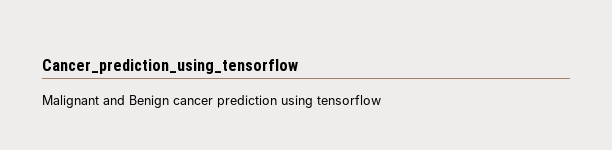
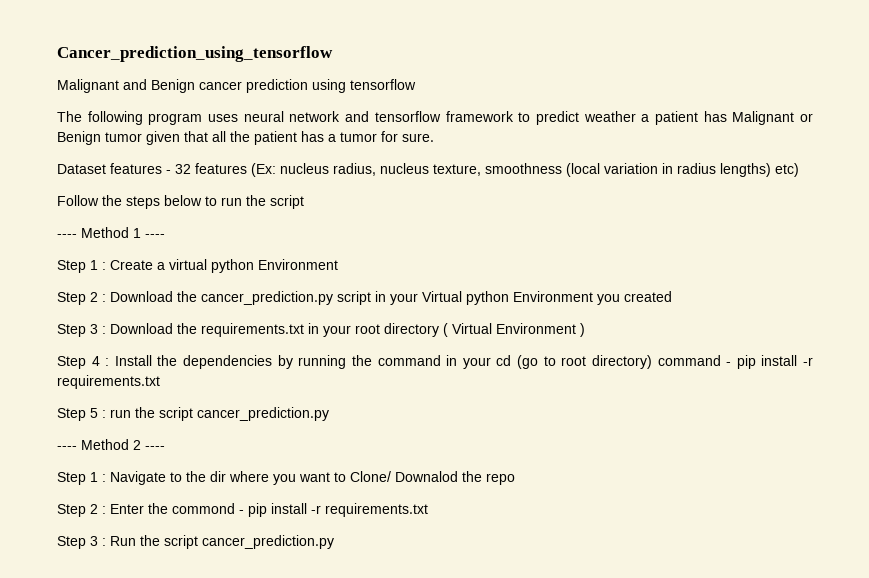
(381, 100) none -> [57,111,813,125] [57,131,434,145] [57,163,799,177] [57,195,304,209] [57,227,165,238] [57,259,338,273] [57,291,672,305] [57,323,585,337] [57,355,813,369] [57,375,160,389] [57,407,329,421] [57,439,165,450] [57,471,515,485] [57,503,428,517] [57,535,334,549] // The following program uses neural network and tensorflow framework to predict weather a patient has Malignant or Benign tumor given that all the patient has a tumor for sure. // Dataset features - 32 features (Ex: nucleus radius, nucleus texture, smoothness (local variation in radius lengths) etc) // Follow the steps below to run the script // ---- Method 1 ---- // Step 1 : Create a virtual python Environment // Step 2 : Download the cancer_prediction.py script in your Virtual python Environment you created // Step 3 : Download the requirements.txt in your root directory ( Virtual Environment ) // Step 4 : Install the dependencies by running the command in your cd (go to root directory) command - pip install -r requirements.txt // Step 5 : run the script cancer_prediction.py // ---- Method 2 ---- // Step 1 : Navigate to the dir where you want to Clone/ Downalod the repo // Step 2 : Enter the commond - pip install -r requirements.txt // Step 3 : Run the script cancer_prediction.py

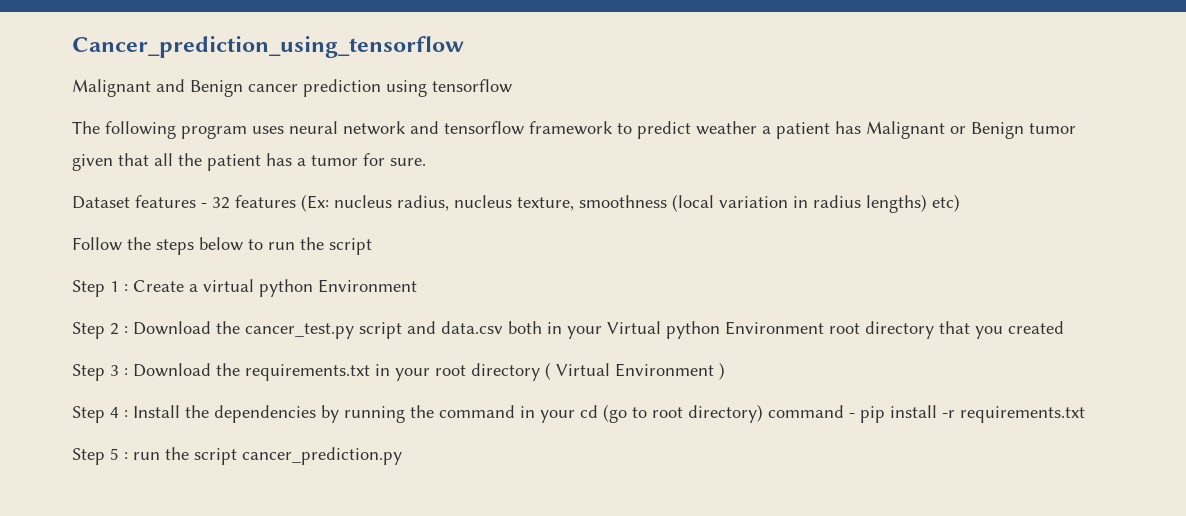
[57,227,165,238] // ---- Method 1 ---- -> (372, 246) none
[201,291,371,305] cancer_prediction.py script -> [245,321,542,339] cancer_test.py script and data.csv both
(593, 296) none -> [829,321,970,339] root directory that
[57,439,165,450] [57,471,515,485] [57,503,428,517] [57,535,334,549] // ---- Method 2 ---- // Step 1 : Navigate to the dir where you want to Clone/ Downalod the repo // Step 2 : Enter the commond - pip install -r requirements.txt // Step 3 : Run the script cancer_prediction.py -> (402, 456) none

